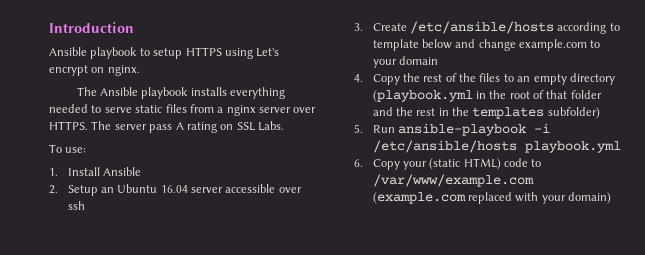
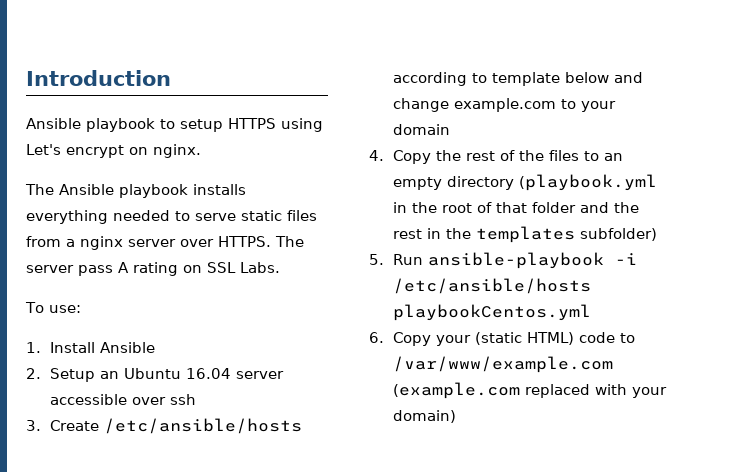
[524,141,621,153] playbook.yml -> [392,304,591,321] playbookCentos.yml

